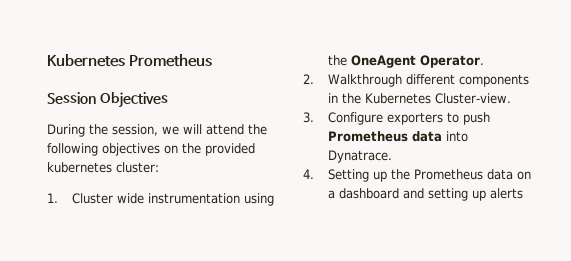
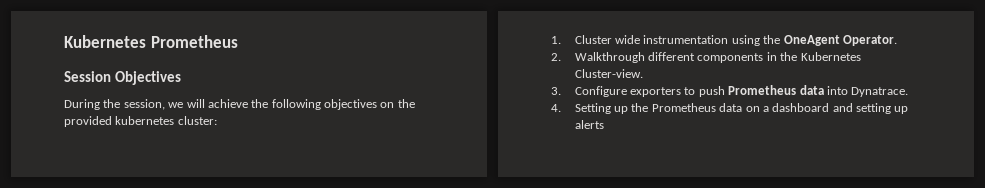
[206,124,244,135] attend -> [207,99,248,108] achieve

